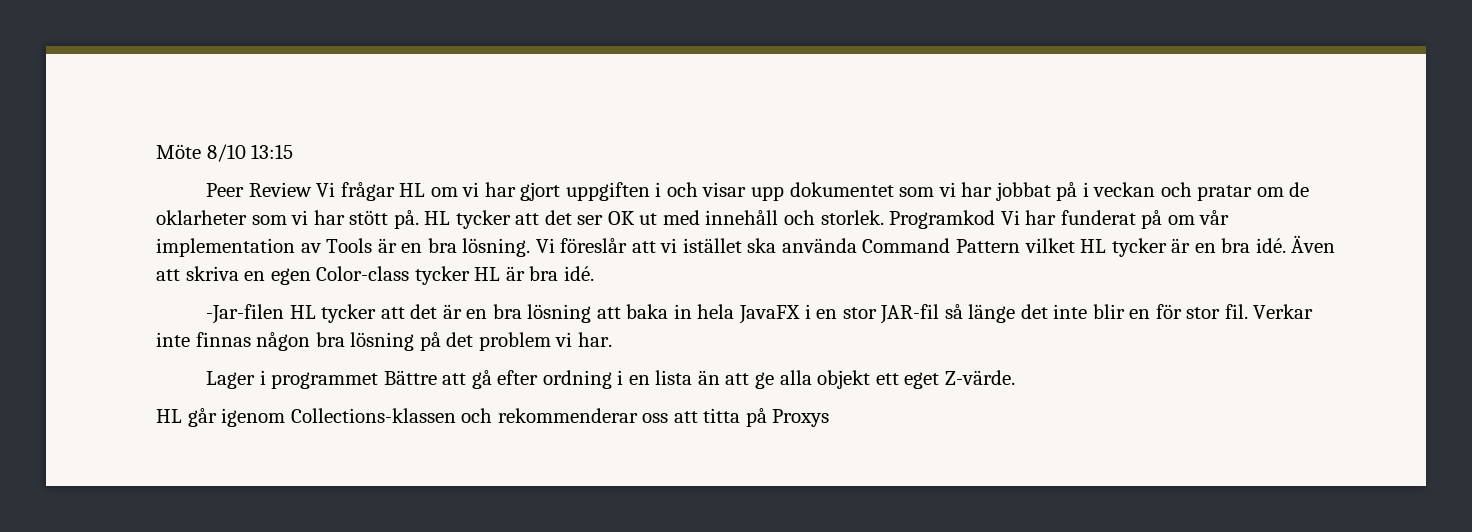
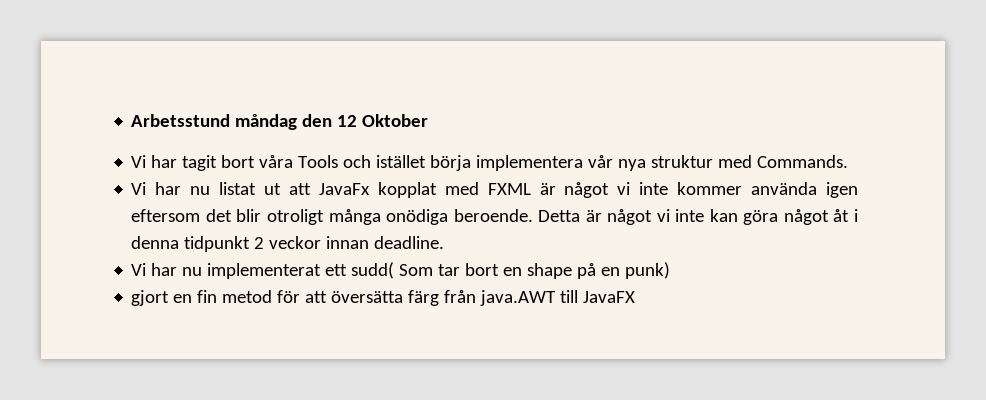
[156,144,294,162] [206,182,1310,201] [156,210,1230,229] [156,235,1336,257] [156,266,594,285] [206,304,1314,324] [156,332,612,351] [206,370,1015,389] [156,408,830,427] Möte 8/10 13:15 // Peer Review Vi frågar HL om vi har gjort uppgiften i och visar upp dokumentet som vi har jobbat på i veckan och pratar om de oklarheter som vi har stött på. HL tycker att det ser OK ut med innehåll och storlek. Programkod Vi har funderat på om vår implementation av Tools är en bra lösning. Vi föreslår att vi istället ska använda Command Pattern vilket HL tycker är en bra idé. Även att skriva en egen Color-class tycker HL är bra idé. // -Jar-filen HL tycker att det är en bra lösning att baka in hela JavaFX i en stor JAR-fil så länge det inte blir en för stor fil. Verkar inte finnas någon bra lösning på det problem vi har. // Lager i programmet Bättre att gå efter ordning i en lista än att ge alla objekt ett eget Z-värde. // HL går igenom Collections-klassen och rekommenderar oss att titta på Proxys -> [131,114,429,130] [131,155,849,171] [131,182,858,198] [131,209,858,225] [131,236,445,252] [131,262,671,279] [131,290,636,306] Arbetsstund måndag den 12 Oktober // Vi har tagit bort våra Tools och istället börja implementera vår nya struktur med Commands. // Vi har nu listat ut att JavaFx kopplat med FXML är något vi inte kommer använda igen eftersom det blir otroligt många onödiga beroende. Detta är något vi inte kan göra något åt i denna tidpunkt 2 veckor innan deadline. // Vi har nu implementerat ett sudd( Som tar bort en shape på en punk) // gjort en fin metod för att översätta färg från java.AWT till JavaFX

